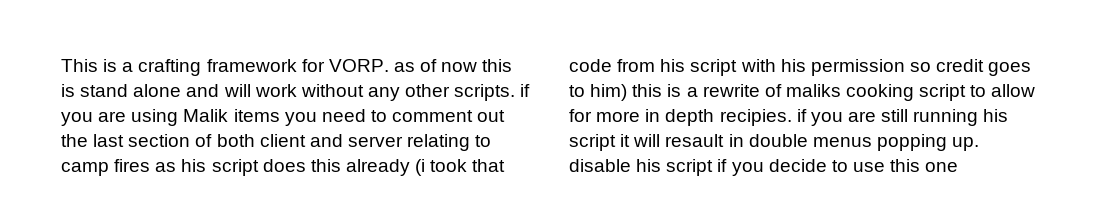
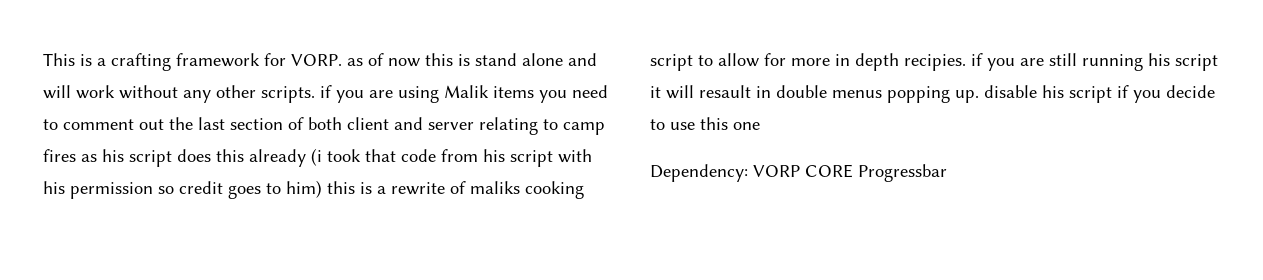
(959, 167) none -> [650,164,947,182] // Dependency: VORP CORE Progressbar

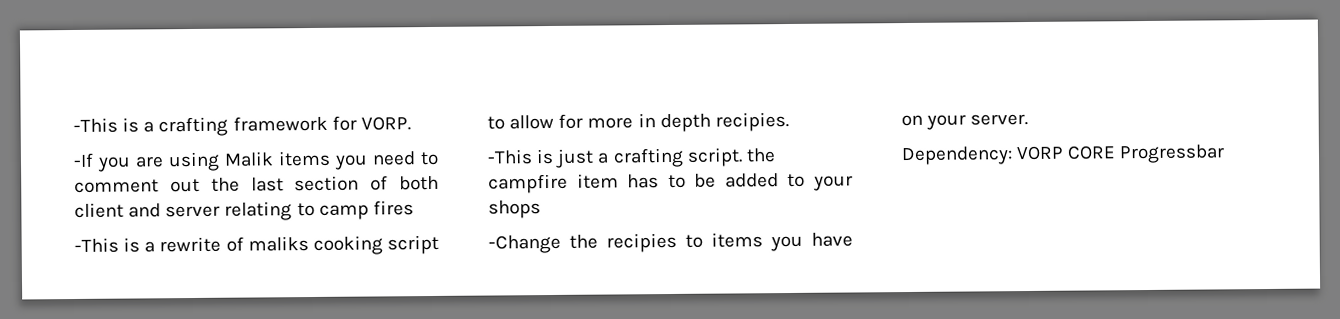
[43,53,75,66] This -> [73,117,118,133] -This
[347,53,597,67] [43,85,332,103] as of now this is stand alone and will work without any other scripts. if -> [73,152,94,167] // -If
[81,148,592,167] [43,180,355,199] as his script does this already (i took that code from his script with his permission so credit goes to him) this -> [74,237,119,253] // -This
[971,53,1218,71] [650,85,1215,103] [650,117,760,130] if you are still running his script it will resault in double menus popping up. disable his script if you decide to use this one -> [487,147,776,168] [488,173,853,194] [488,200,541,219] [488,232,853,254] [901,113,1029,130] // -This is just a crafting script. the campfire item has to be added to your shops // -Change the recipies to items you have on your server.

